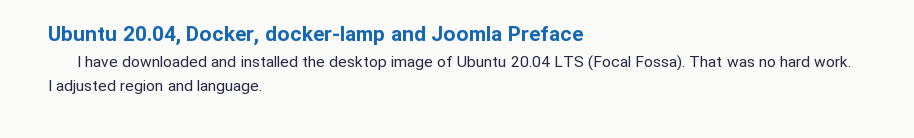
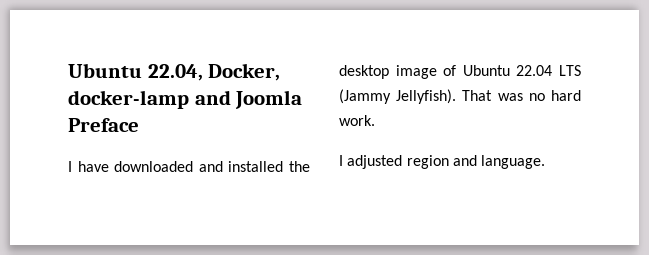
[48,26,181,46] Ubuntu 20.04, -> [68,63,203,81] Ubuntu 22.04,
[510,55,686,71] 20.04 LTS (Focal Fossa). -> [516,65,581,76] [339,89,457,104] 22.04 LTS (Jammy Jellyfish).

